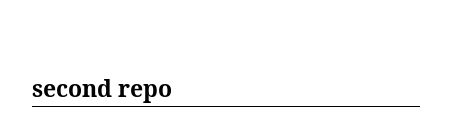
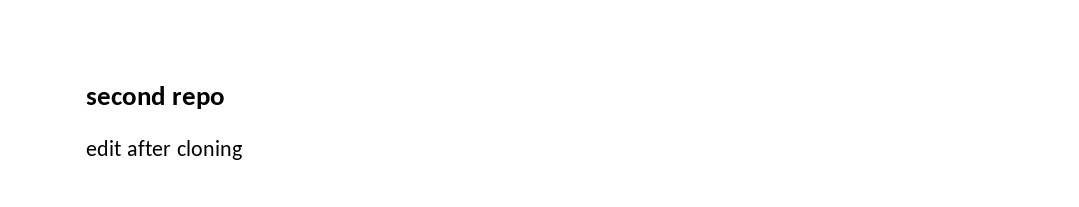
(173, 93) none -> [86,140,242,160] // edit after cloning

